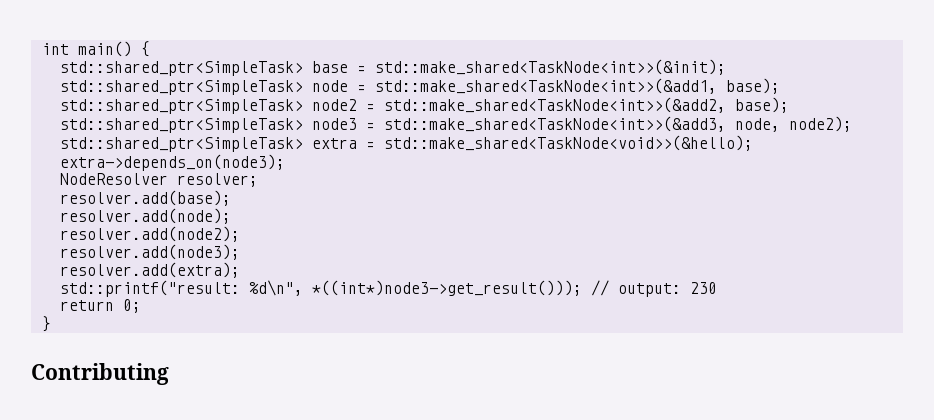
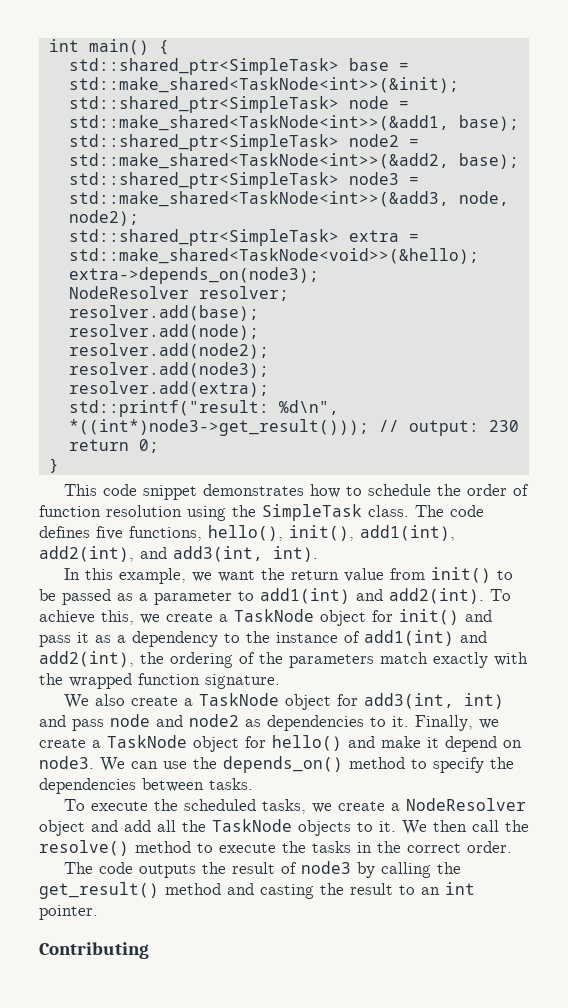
(52, 324) none -> [64,484,530,500] [39,504,484,521] [39,525,455,541] [39,546,318,562] [64,567,514,584] [39,588,511,605] [39,609,492,626] [39,630,487,647] [39,651,528,668] [39,673,280,689] [64,693,505,710] [39,714,499,731] [39,735,522,752] [39,756,514,773] [39,778,253,794] [64,798,527,814] [39,819,529,836] [39,840,512,856] [64,861,462,878] [39,882,475,899] [39,905,98,920] // This code snippet demonstrates how to schedule the order of function resolution using the SimpleTask class. The code defines five functions, hello(), init(), add1(int), add2(int), and add3(int, int). // In this example, we want the return value from init() to be passed as a parameter to add1(int) and add2(int). To achieve this, we create a TaskNode object for init() and pass it as a dependency to the instance of add1(int) and add2(int), the ordering of the parameters match exactly with the wrapped function signature. // We also create a TaskNode object for add3(int, int) and pass node and node2 as dependencies to it. Finally, we create a TaskNode object for hello() and make it depend on node3. We can use the depends_on() method to specify the dependencies between tasks. // To execute the scheduled tasks, we create a NodeResolver object and add all the TaskNode objects to it. We then call the resolve() method to execute the tasks in the correct order. // The code outputs the result of node3 by calling the get_result() method and casting the result to an int pointer.

